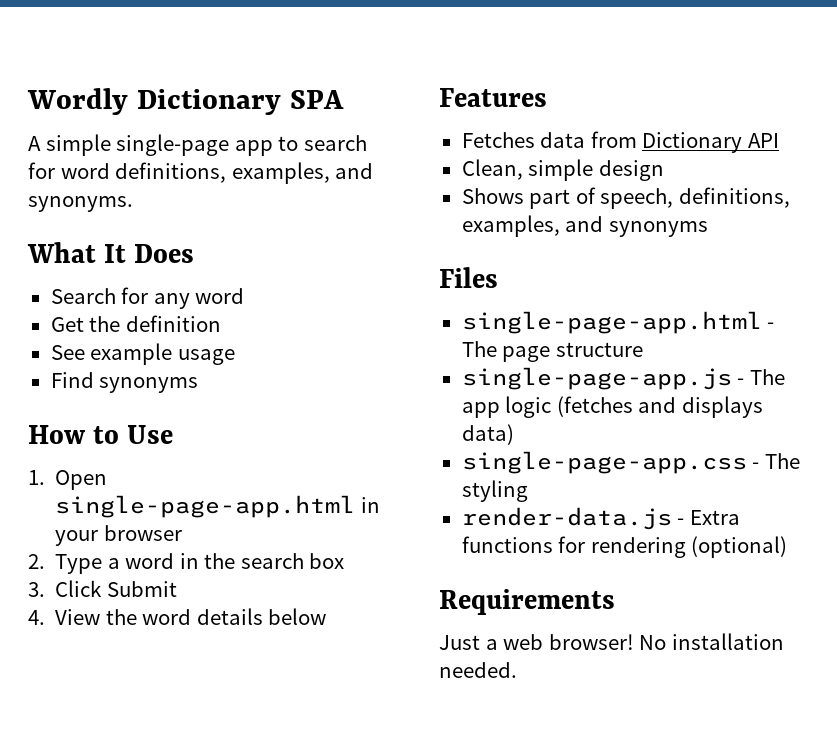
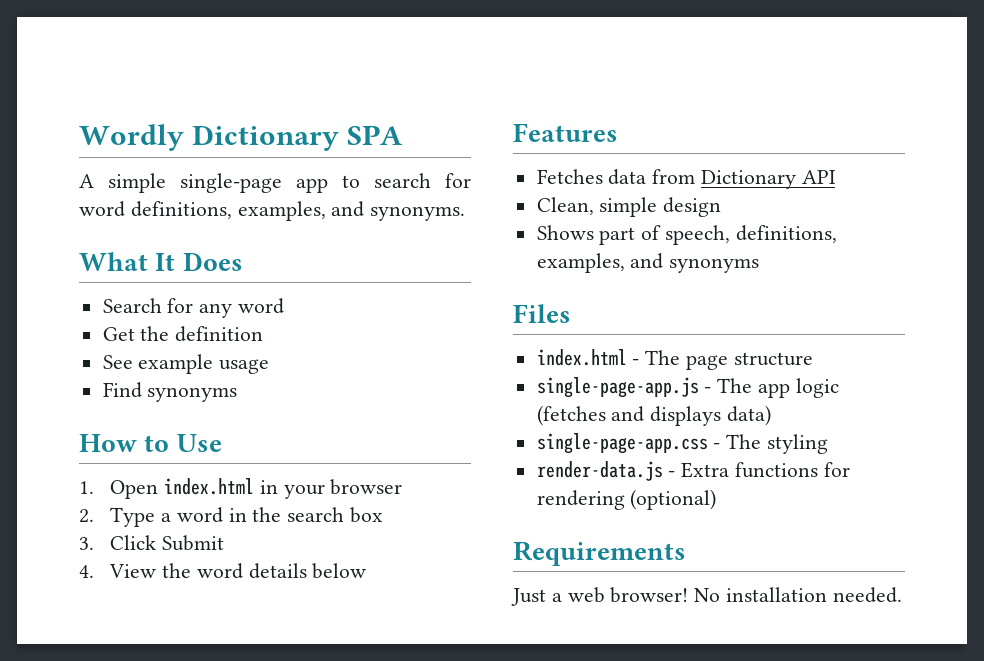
[55,495,356,518] single-page-app.html -> [164,478,255,495] index.html
[461,311,762,334] single-page-app.html -> [536,349,627,366] index.html

